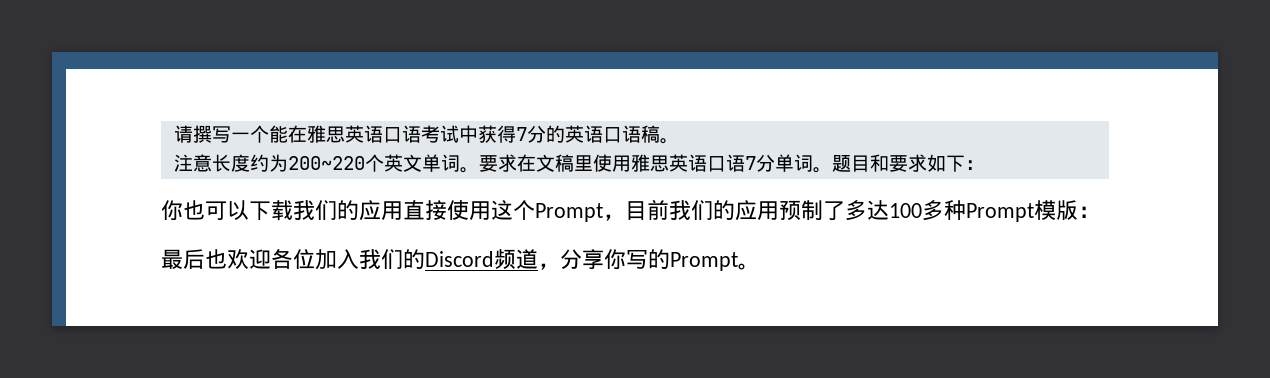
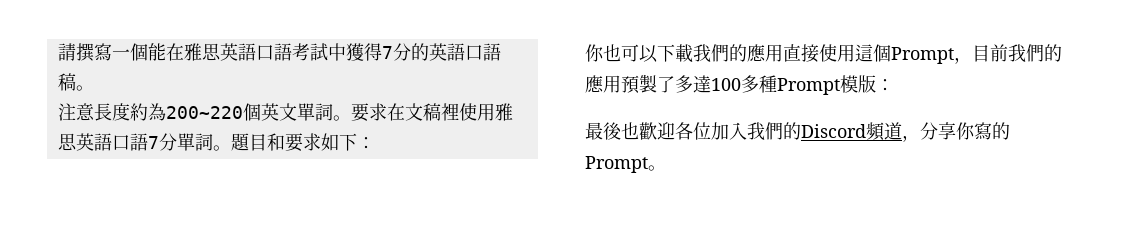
[173,125,497,143] 请撰写一个能在雅思英语口语考试中获 -> [57,43,364,62] 請撰寫一個能在雅思英語口語考試中獲
[583,125,641,143] 语口语 -> [446,43,501,61] 語口語
[211,154,460,172] 长度约为200~220个英文单词 -> [93,103,333,121] 長度約為200~220個英文單詞
[573,155,593,171] 里 -> [440,103,459,121] 裡
[687,154,851,173] 语口语7分单词。题 -> [93,133,250,151] 語口語7分單詞。題
[271,200,381,221] 载我们的应 -> [675,44,766,63] 載我們的應
[491,200,535,220] 这个 -> [855,44,891,62] 這個
[691,200,966,221] 们的应用预制了多达100多种 -> [1026,44,1062,62] [585,74,777,94] 們的應用預製了多達100多種
[183,249,249,269] 后也欢 -> [603,122,657,140] 後也歡
[381,249,516,269] 们的Discord频 -> [765,122,884,141] 們的Discord頻
[626,249,648,269] 写 -> [974,122,992,140] 寫

